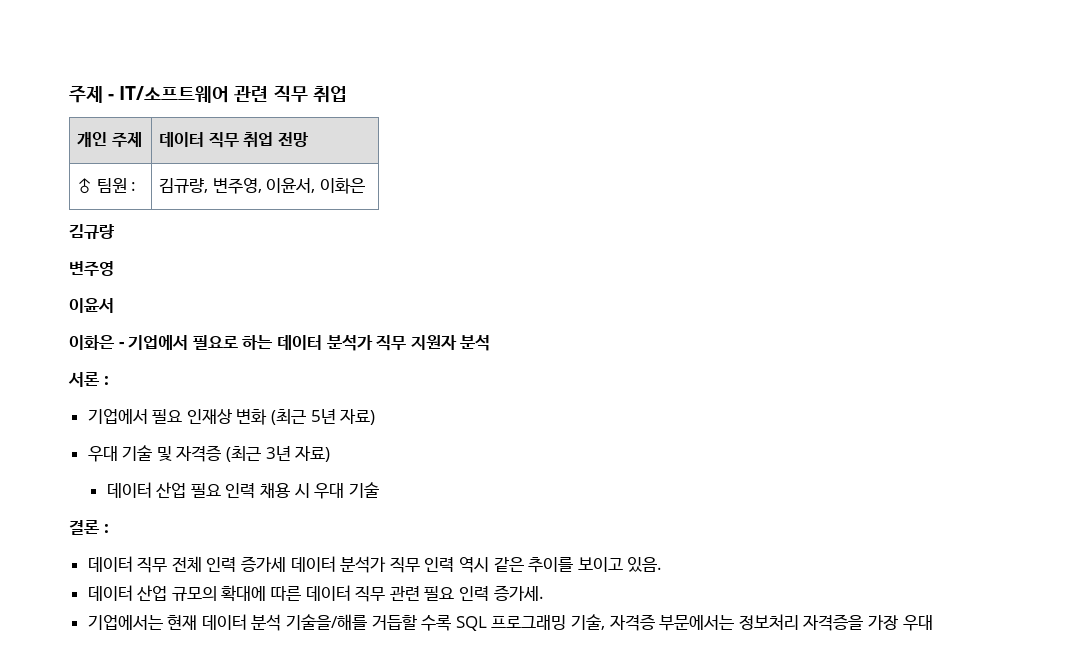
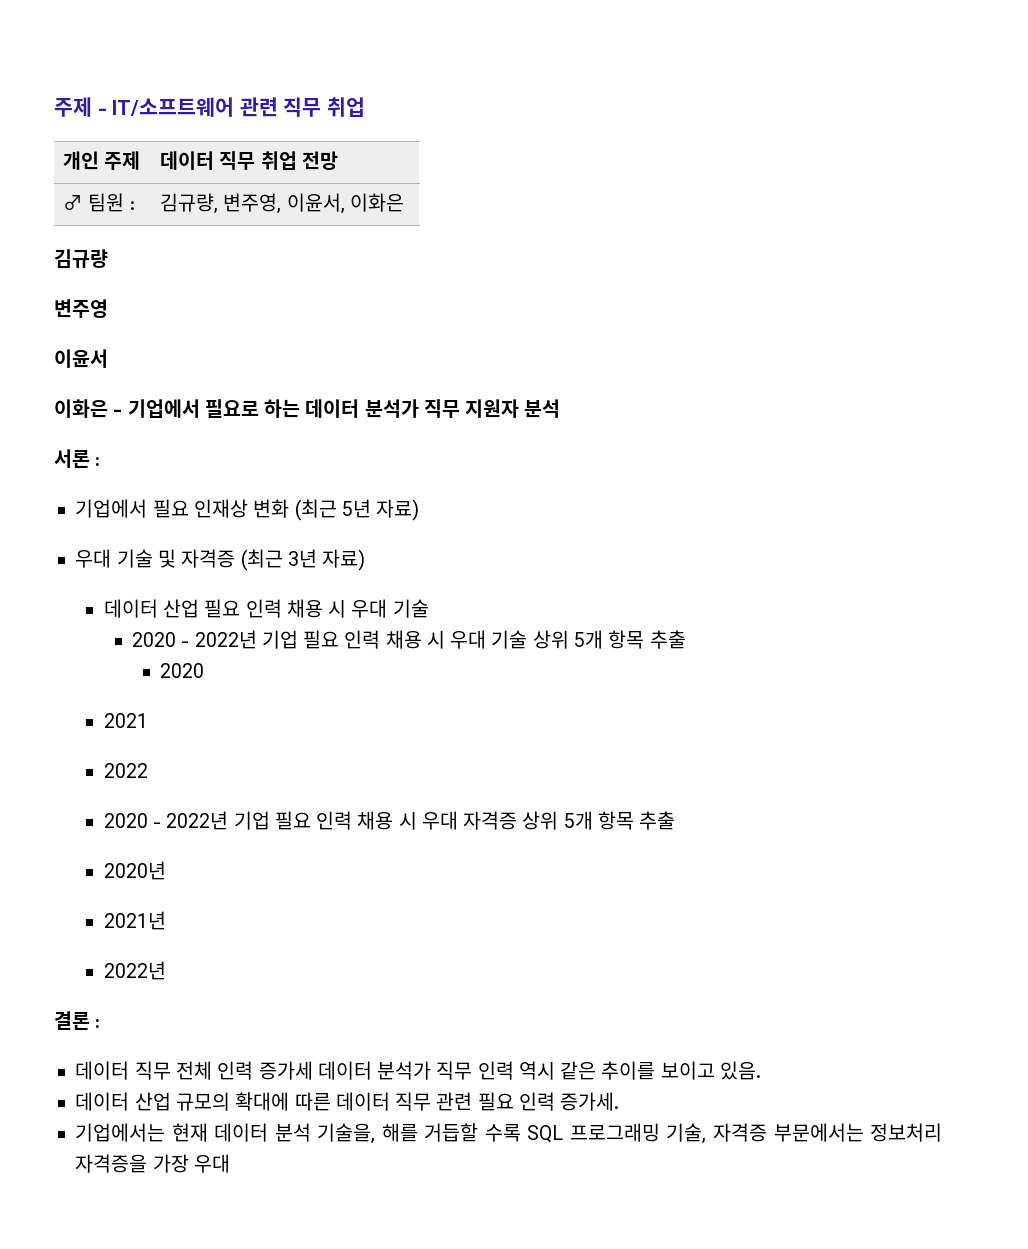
(379, 490) none -> [132,630,686,649] [160,663,205,678] [103,713,148,728] [103,763,148,778] [103,811,676,830] [103,861,166,880] [103,911,166,930] [103,961,166,980] // 2020 - 2022년 기업 필요 인력 채용 시 우대 기술 상위 5개 항목 추출 // 2020 // 2021 // 2022 // 2020 - 2022년 기업 필요 인력 채용 시 우대 자격증 상위 5개 항목 추출 // 2020년 // 2021년 // 2022년
[286,614,368,630] 기술을/해를 -> [317,1123,418,1144] 기술을, 해를

